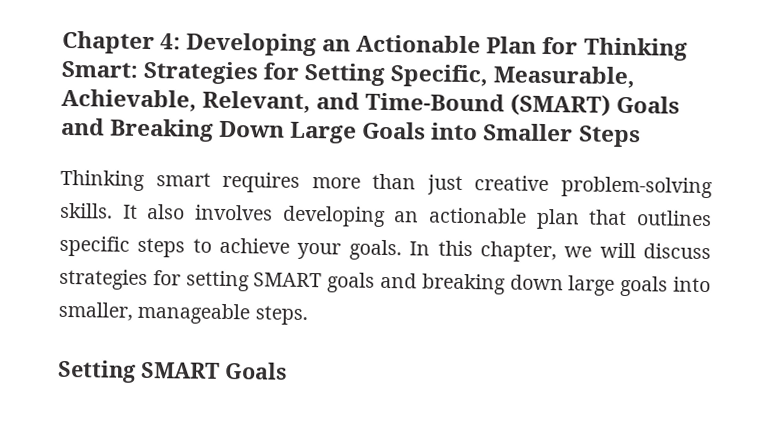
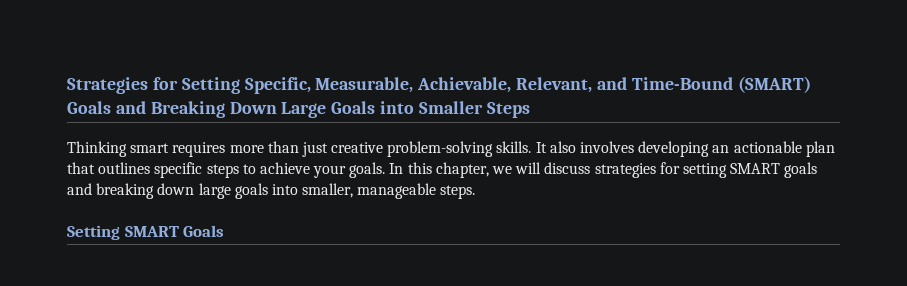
[62,30,688,61] [61,60,138,78] Chapter 4: Developing an Actionable Plan for Thinking Smart: -> (67, 85) none

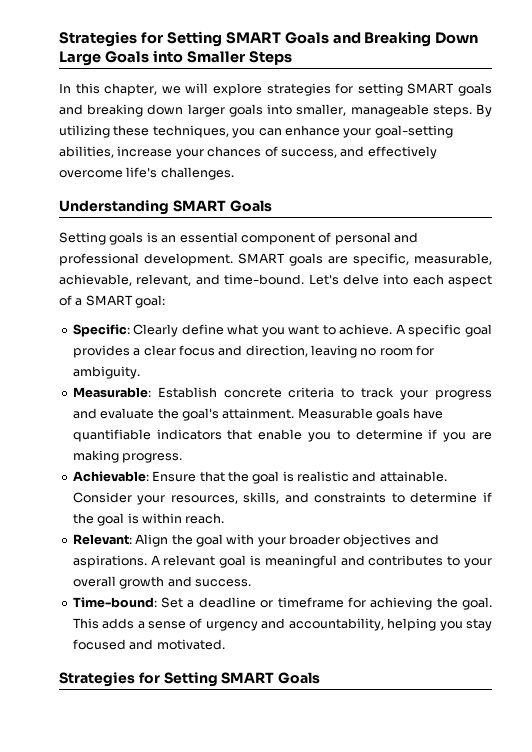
[67,76,811,94] Strategies for Setting Specific, Measurable, Achievable, Relevant, and Time-Bound (SMART) -> [59,31,281,47] Strategies for Setting SMART
[67,141,835,157] [67,162,386,178] Thinking smart requires more than just creative problem-solving skills. It also involves developing an actionable plan that outlines specific steps to achieve your goals. -> (292, 58) none
[544,162,591,174] discuss -> [212,83,262,96] explore
[198,183,231,199] large -> [187,104,225,117] larger
(476, 192) // -> [476,104,493,117] [59,125,453,138] [59,146,437,159] [59,167,234,180] [59,200,272,215] [59,232,418,245] [59,253,492,266] [59,274,492,287] [59,295,166,308] [72,324,492,337] [72,345,435,358] [72,366,140,379] [72,387,493,400] [72,408,444,421] [72,429,492,442] [72,450,183,463] [72,471,447,484] [72,492,492,505] [72,513,225,526] [72,534,439,547] [72,555,492,568] [72,576,251,589] [72,597,492,610] [72,618,493,631] [72,639,225,650] [59,672,160,687] By utilizing these techniques, you can enhance your goal-setting abilities, increase your chances of success, and effectively overcome life's challenges. // Understanding SMART Goals // Setting goals is an essential component of personal and professional development. SMART goals are specific, measurable, achievable, relevant, and time-bound. Let's delve into each aspect of a SMART goal: // Specific: Clearly define what you want to achieve. A specific goal provides a clear focus and direction, leaving no room for ambiguity. // Measurable: Establish concrete criteria to track your progress and evaluate the goal's attainment. Measurable goals have quantifiable indicators that enable you to determine if you are making progress. // Achievable: Ensure that the goal is realistic and attainable. Consider your resources, skills, and constraints to determine if the goal is within reach. // Relevant: Align the goal with your broader objectives and aspirations. A relevant goal is meaningful and contributes to your overall growth and success. // Time-bound: Set a deadline or timeframe for achieving the goal. This adds a sense of urgency and accountability, helping you stay focused and motivated. // Strategies for

